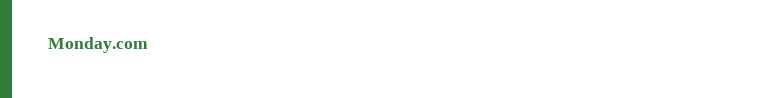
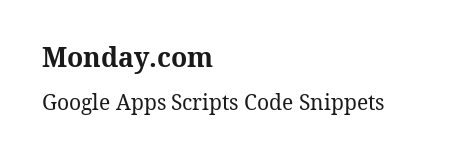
(148, 45) none -> [42,93,384,115] // Google Apps Scripts Code Snippets

